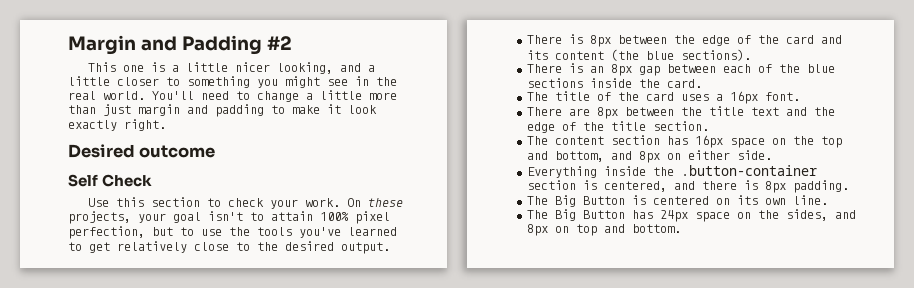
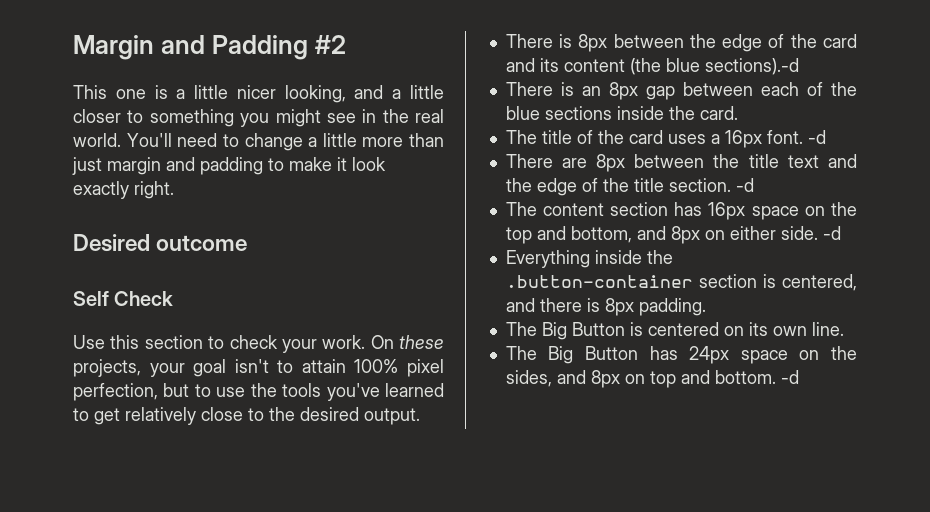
[680,49,751,61] sections). -> [704,58,799,75] sections).-d
(800, 96) none -> [807,130,826,144] -d
(709, 126) none -> [735,178,754,192] -d
(772, 155) none -> [822,226,841,240] -d
(681, 228) none -> [780,370,799,384] -d

